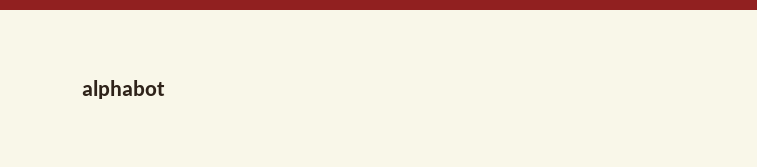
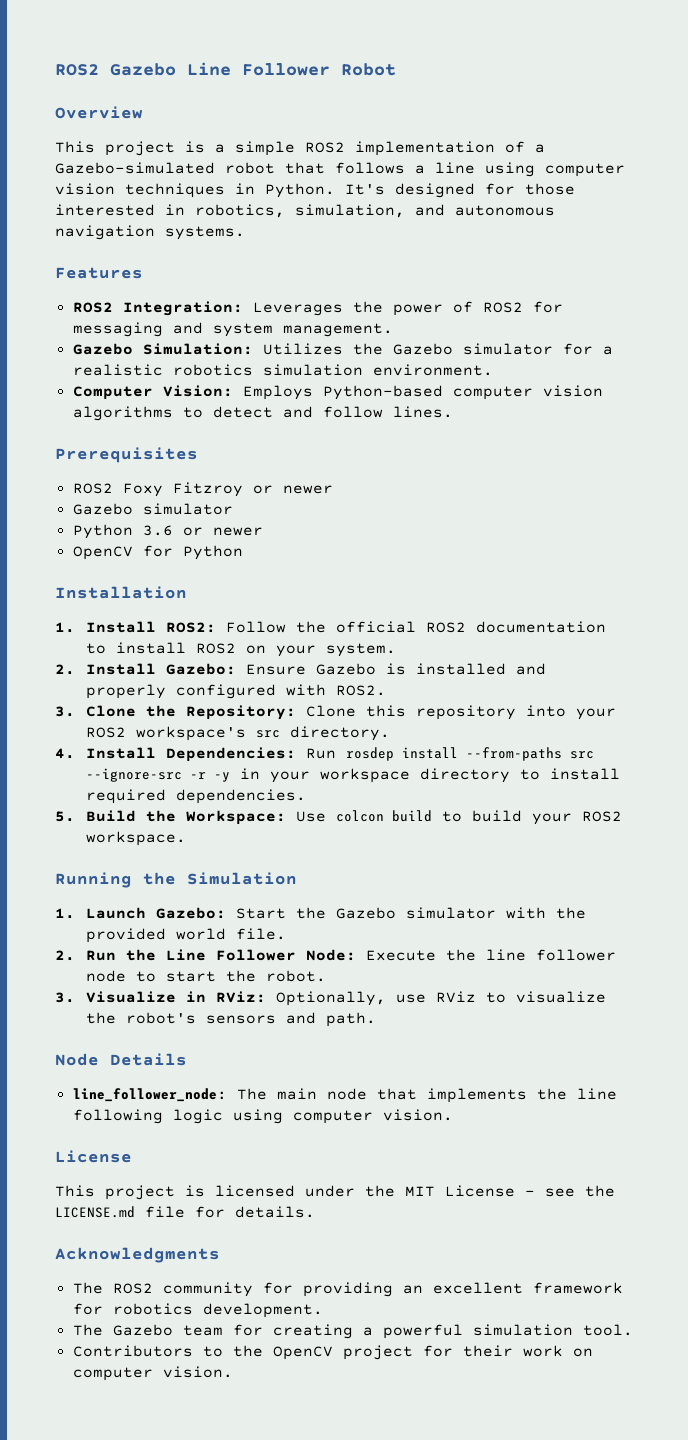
[82,80,165,99] alphabot -> [55,62,396,76] [55,106,143,119] [55,141,545,156] [55,162,625,177] [55,183,575,198] [55,204,555,218] [55,225,245,240] [55,267,143,279] [72,301,563,316] [72,322,393,337] [72,343,613,355] [72,364,493,376] [72,385,603,400] [72,406,453,421] [55,447,198,463] [72,482,333,497] [72,503,233,515] [72,524,263,539] [72,545,243,560] [55,586,187,599] [55,621,607,633] [86,642,397,657] [55,663,547,675] [86,684,387,699] [55,705,617,720] [86,726,391,741] [55,747,595,762] [86,768,621,783] [86,789,307,804] [55,810,623,825] [86,831,187,846] [55,872,297,888] [55,907,587,919] [86,928,287,943] [55,949,617,961] [86,970,327,982] [55,991,607,1006] [86,1012,377,1027] [55,1053,187,1066] [72,1088,617,1103] [72,1109,453,1124] [55,1150,132,1163] [55,1185,615,1200] [55,1206,315,1218] [55,1247,220,1263] [72,1282,623,1297] [72,1303,323,1318] [72,1324,633,1339] [72,1345,593,1360] [72,1366,233,1381] ROS2 Gazebo Line Follower Robot // Overview // This project is a simple ROS2 implementation of a Gazebo-simulated robot that follows a line using computer vision techniques in Python. It's designed for those interested in robotics, simulation, and autonomous navigation systems. // Features // ROS2 Integration: Leverages the power of ROS2 for messaging and system management. // Gazebo Simulation: Utilizes the Gazebo simulator for a realistic robotics simulation environment. // Computer Vision: Employs Python-based computer vision algorithms to detect and follow lines. // Prerequisites // ROS2 Foxy Fitzroy or newer // Gazebo simulator // Python 3.6 or newer // OpenCV for Python // Installation // 1. Install ROS2: Follow the official ROS2 documentation to install ROS2 on your system. // 2. Install Gazebo: Ensure Gazebo is installed and properly configured with ROS2. // 3. Clone the Repository: Clone this repository into your ROS2 workspace's src directory. // 4. Install Dependencies: Run rosdep install --from-paths src --ignore-src -r -y in your workspace directory to install required dependencies. // 5. Build the Workspace: Use colcon build to build your ROS2 workspace. // Running the Simulation // 1. Launch Gazebo: Start the Gazebo simulator with the provided world file. // 2. Run the Line Follower Node: Execute the line follower node to start the robot. // 3. Visualize in RViz: Optionally, use RViz to visualize the robot's sensors and path. // Node Details // line_follower_node: The main node that implements the line following logic using computer vision. // License // This project is licensed under the MIT License - see the LICENSE.md file for details. // Acknowledgments // The ROS2 community for providing an excellent framework for robotics development. // The Gazebo team for creating a powerful simulation tool. // Contributors to the OpenCV project for their work on computer vision.

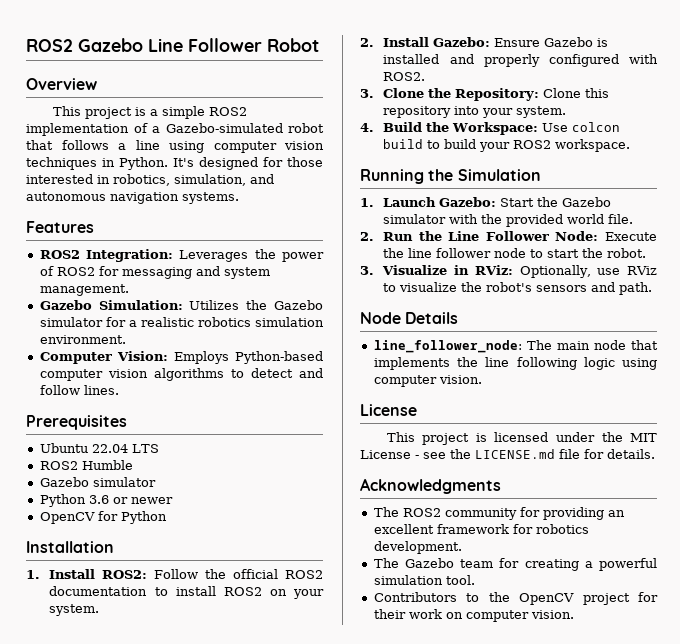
[72,482,333,497] ROS2 Foxy Fitzroy or newer -> [39,443,159,453] [39,460,133,470] Ubuntu 22.04 LTS // ROS2 Humble
[86,726,391,741] [55,747,595,762] [86,768,621,783] [86,789,307,804] [55,811,75,822] ROS2 workspace's src directory. // 4. Install Dependencies: Run rosdep install --from-paths src --ignore-src -r -y in your workspace directory to install required dependencies. // 5. -> [516,106,567,118] [360,123,374,132] system. // 4.

